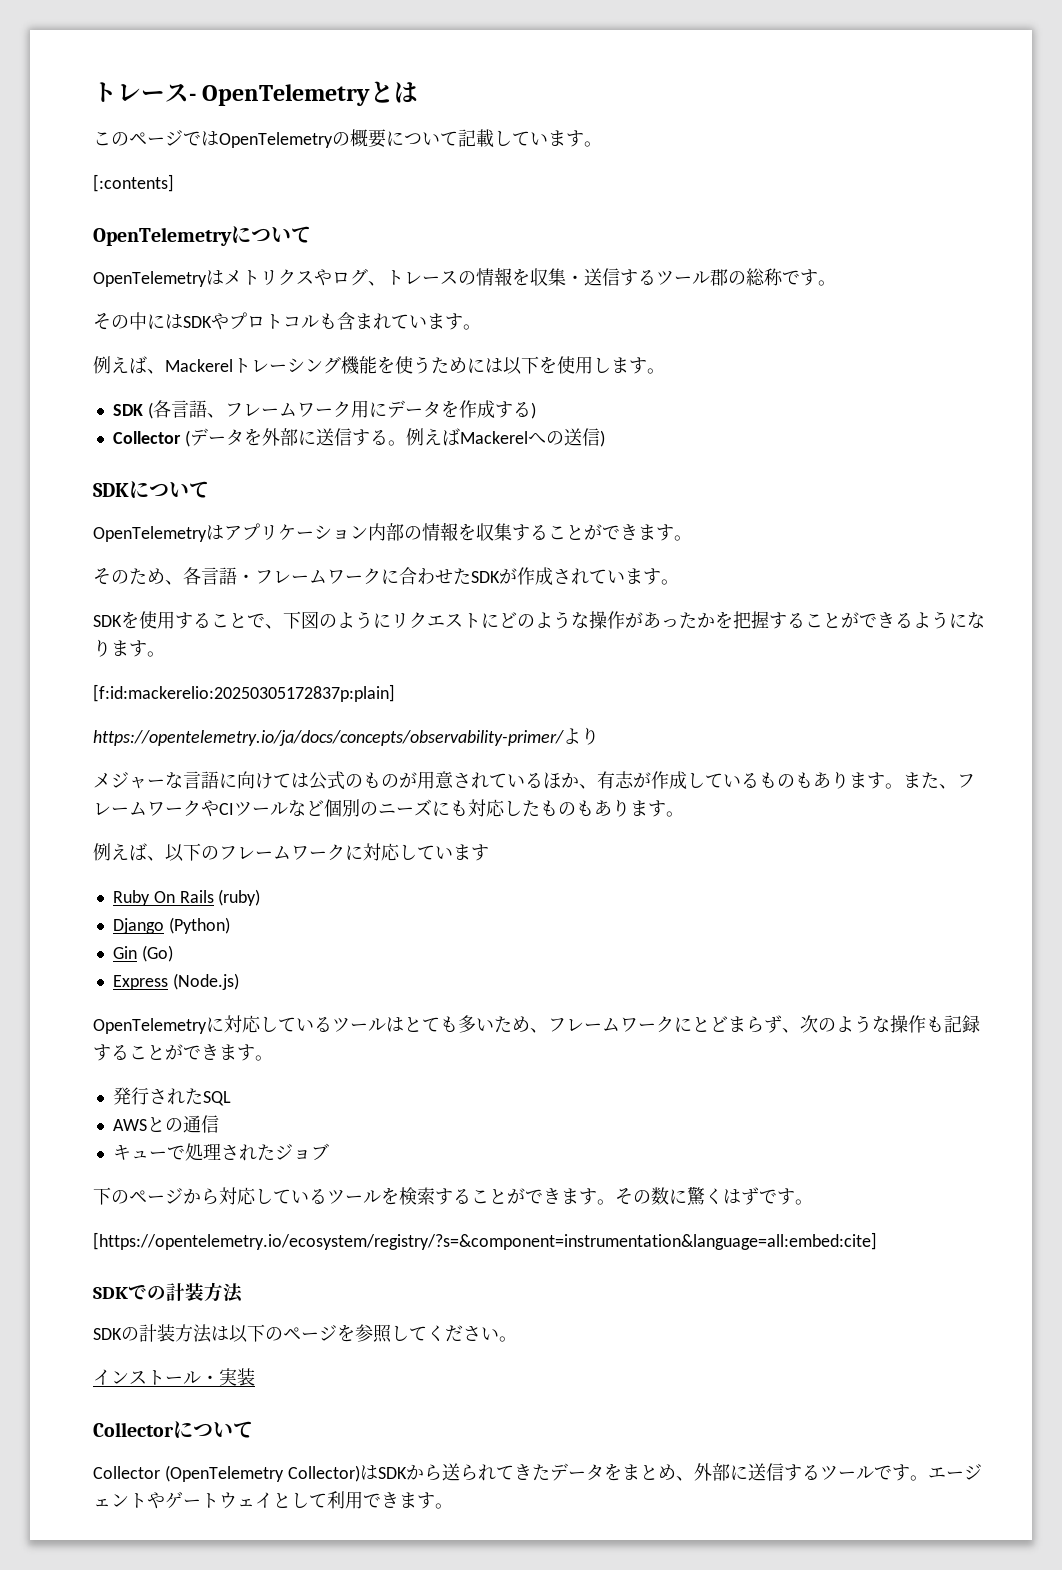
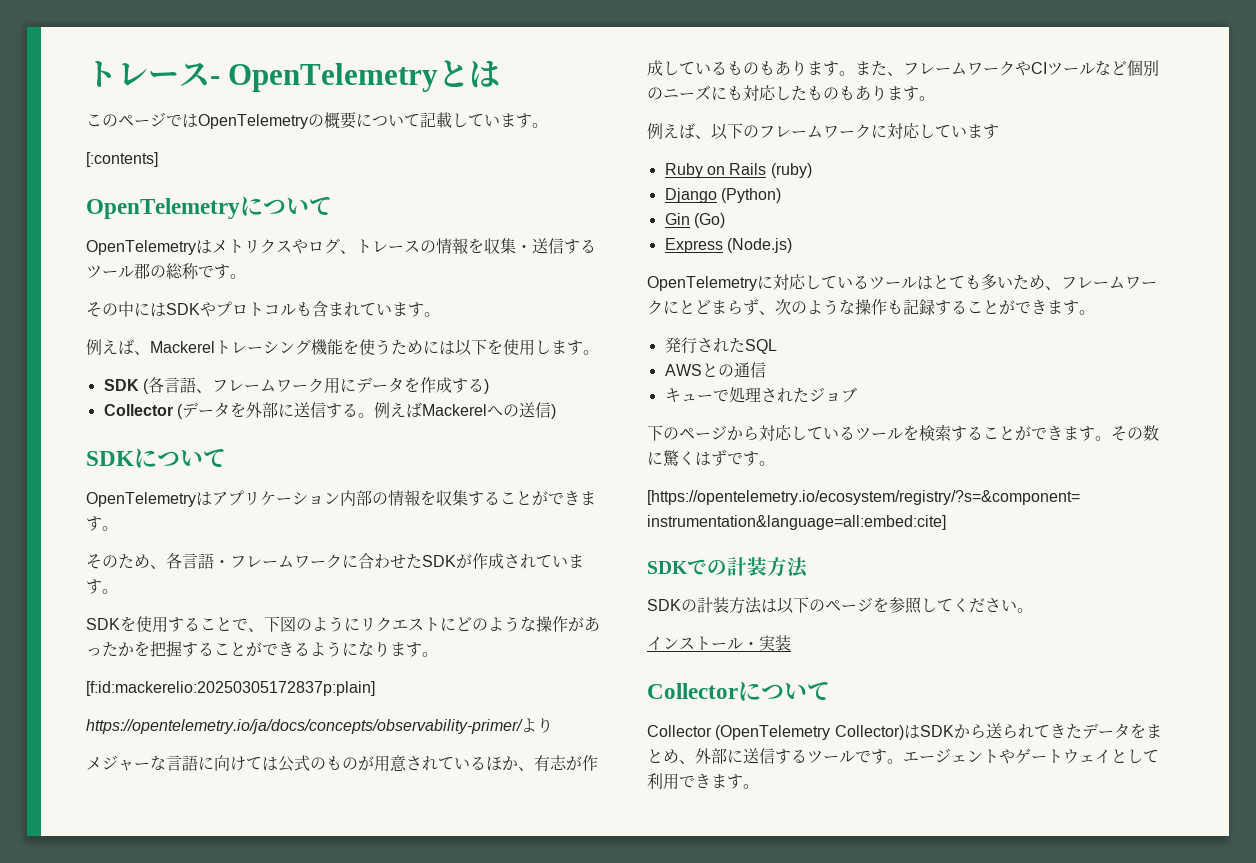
[153,891,175,903] On -> [706,166,725,175] on

